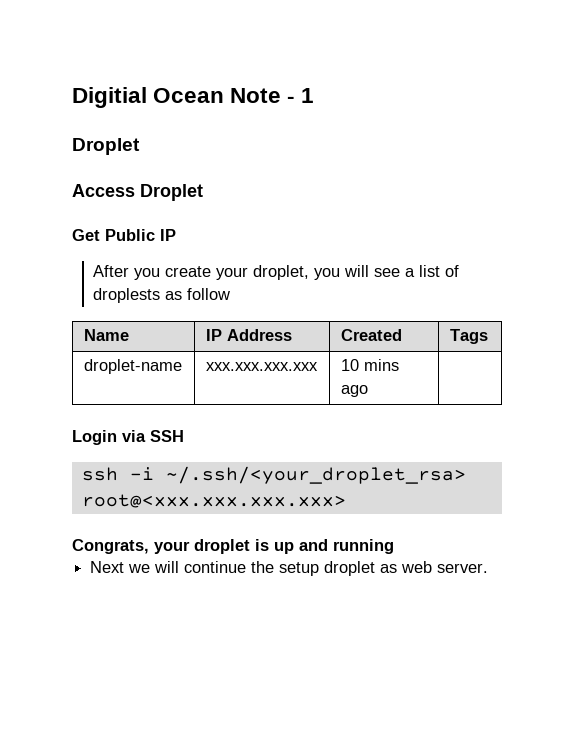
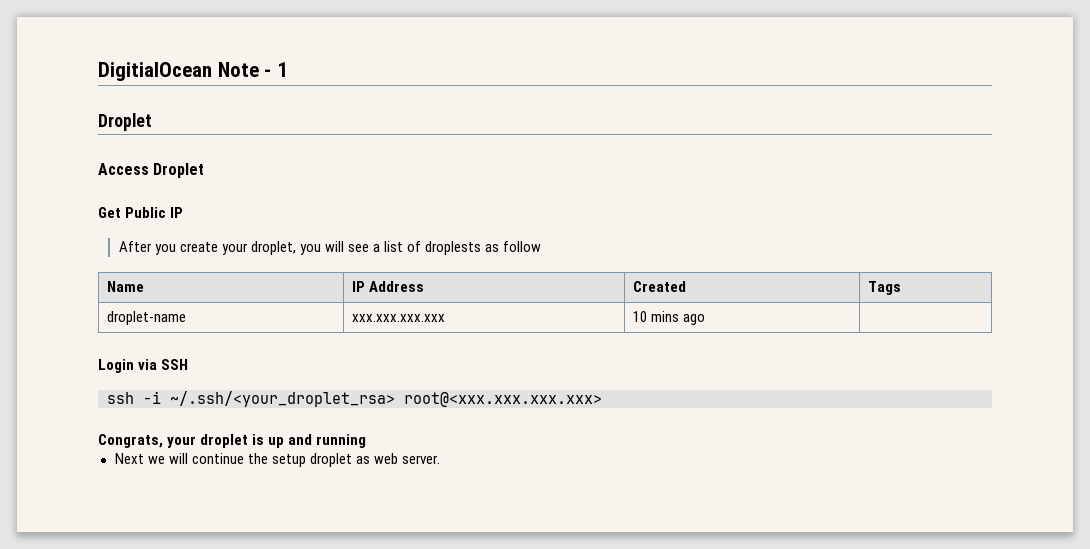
[72,87,225,108] Digitial Ocean -> [98,62,212,81] DigitialOcean

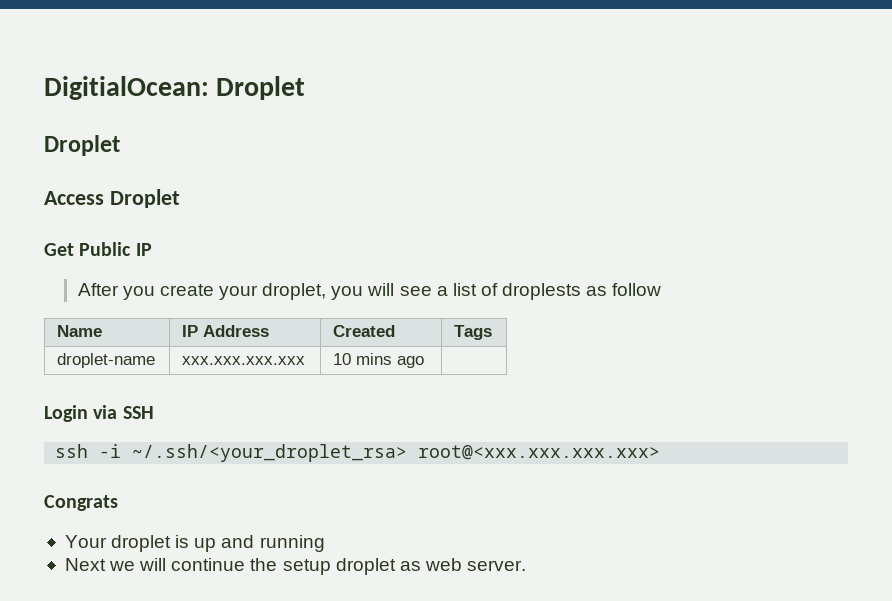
[98,62,287,81] DigitialOcean Note - 1 -> [44,76,306,100] DigitialOcean: Droplet
[98,434,197,448] Congrats, your -> [44,495,118,511] [64,535,107,548] Congrats // Your

